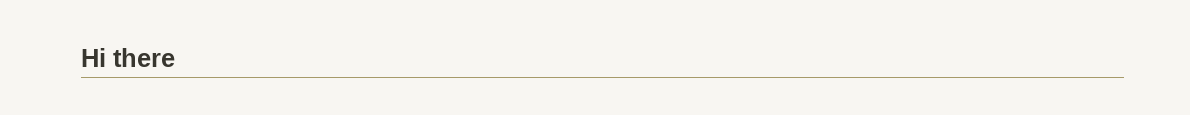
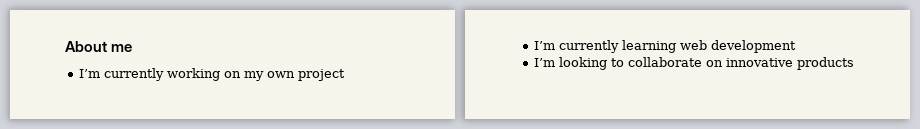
[81,48,175,67] Hi there -> [65,41,133,52] [79,68,346,81] [534,40,797,53] [534,57,855,70] About me // I’m currently working on my own project // I’m currently learning web development // I’m looking to collaborate on innovative products

